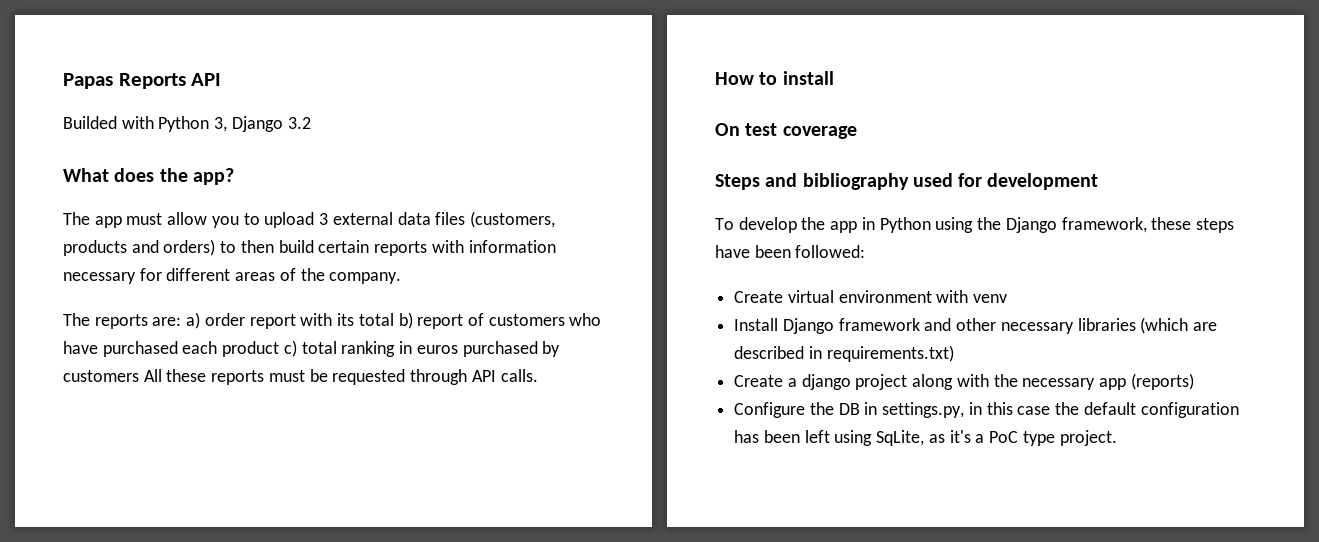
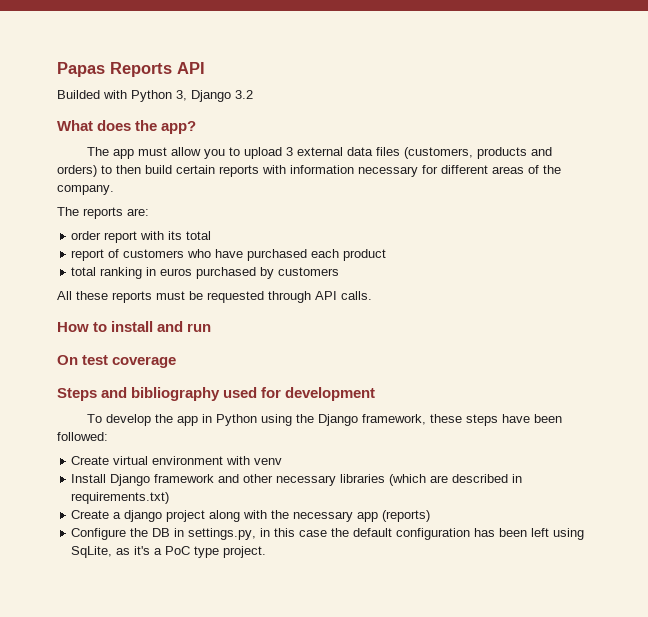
[186,312,201,329] a) -> (149, 212) //
[398,312,413,329] b) -> (212, 235) //
[283,340,297,357] c) -> (387, 255) //
(139, 376) none -> (340, 271) //
(834, 78) none -> [157,321,212,332] and run

